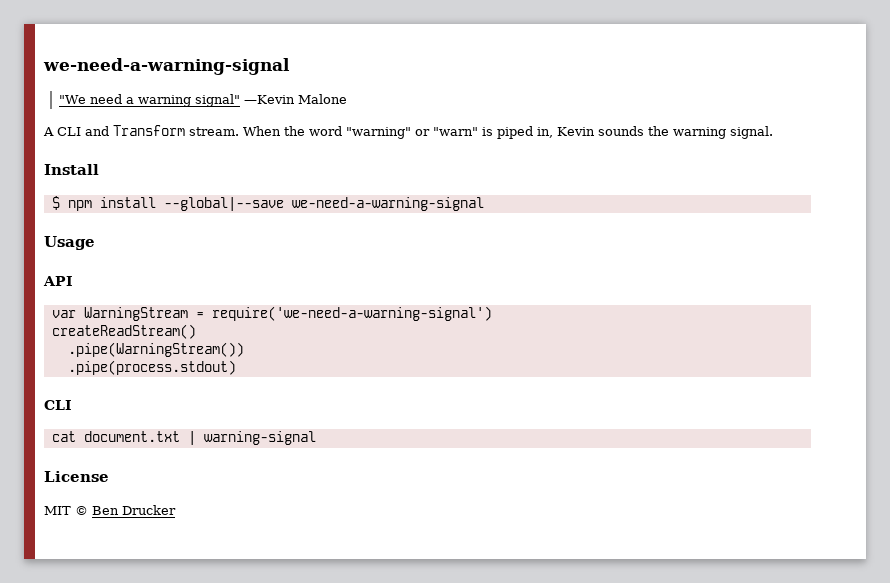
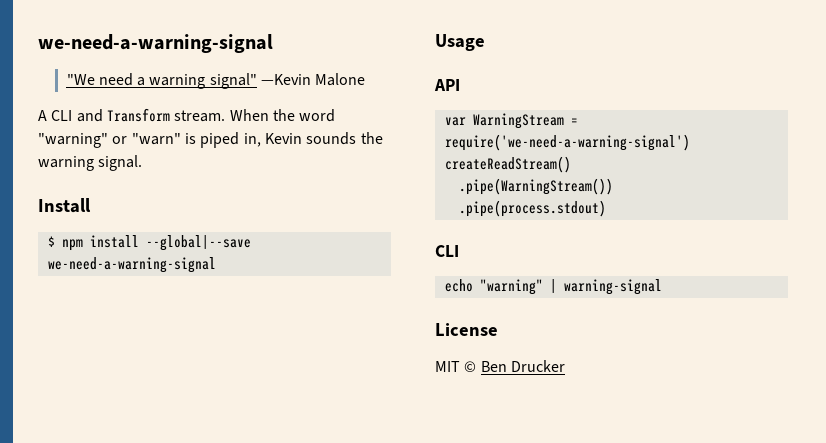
[51,431,180,442] cat document.txt -> [444,279,543,295] echo "warning"

